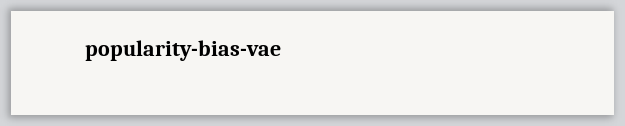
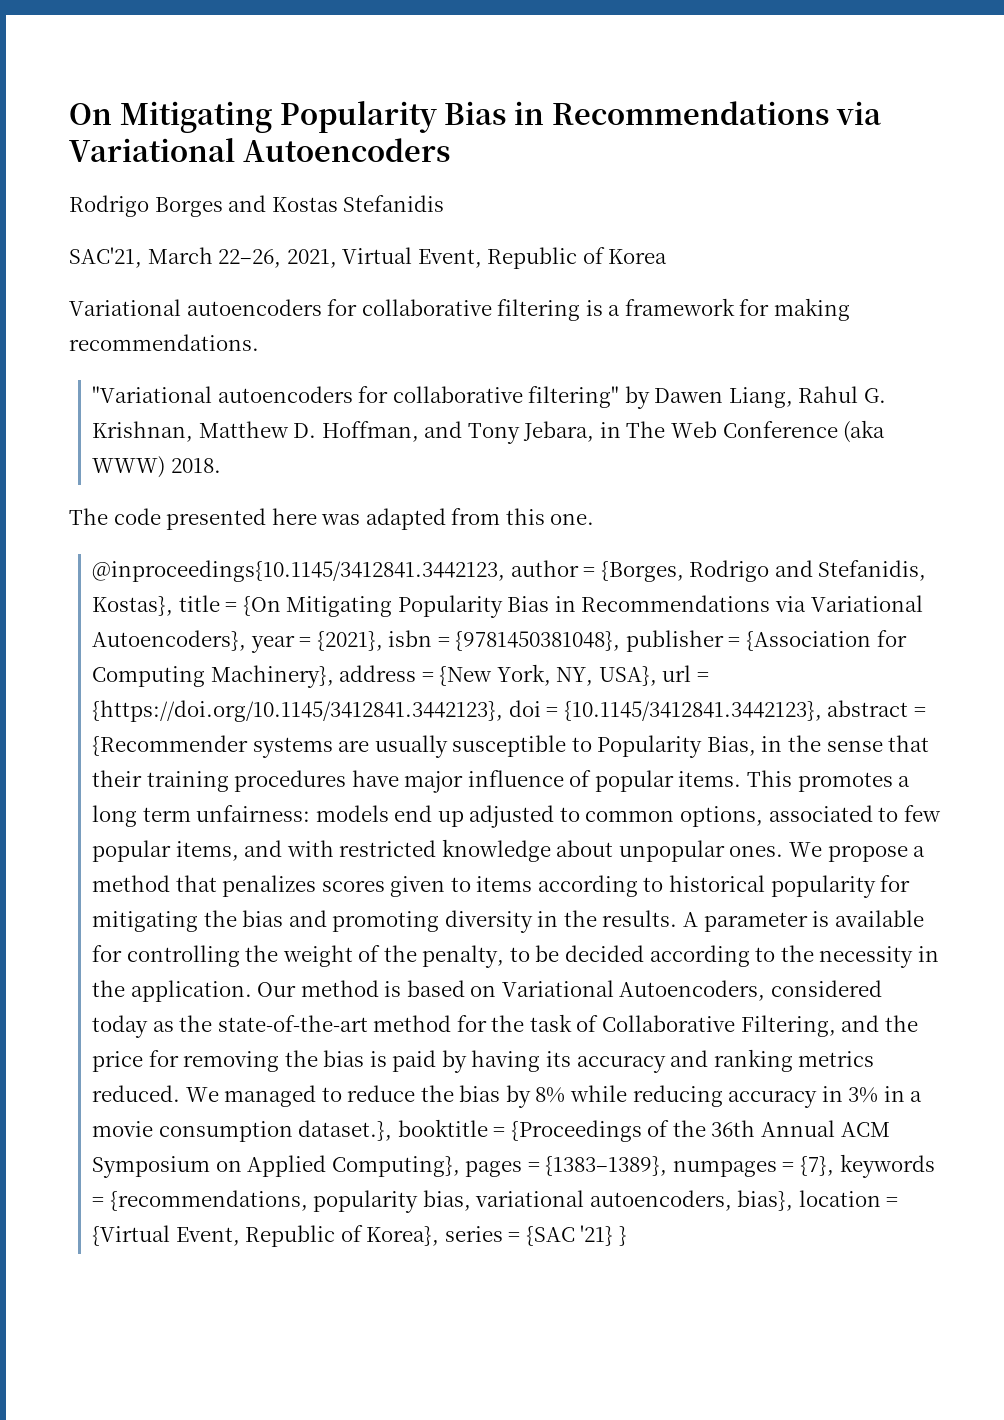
[85,40,281,61] popularity-bias-vae -> [69,101,881,133] [69,138,450,162] [69,195,445,217] [69,247,668,269] [69,298,850,321] [69,334,259,351] [92,386,887,409] [92,420,886,444] [92,456,221,478] [69,508,595,530] [92,560,927,582] [92,595,923,618] [92,630,907,653] [92,664,710,688] [92,700,926,722] [92,735,930,758] [92,770,911,793] [92,805,941,828] [92,839,926,862] [92,875,911,898] [92,910,924,933] [92,945,939,968] [92,980,883,1002] [92,1014,918,1038] [92,1049,875,1073] [92,1085,923,1108] [92,1119,890,1142] [92,1154,935,1178] [92,1190,899,1213] [92,1225,628,1247] On Mitigating Popularity Bias in Recommendations via Variational Autoencoders // Rodrigo Borges and Kostas Stefanidis // SAC'21, March 22–26, 2021, Virtual Event, Republic of Korea // Variational autoencoders for collaborative filtering is a framework for making recommendations. // "Variational autoencoders for collaborative filtering" by Dawen Liang, Rahul G. Krishnan, Matthew D. Hoffman, and Tony Jebara, in The Web Conference (aka WWW) 2018. // The code presented here was adapted from this one. // @inproceedings{10.1145/3412841.3442123, author = {Borges, Rodrigo and Stefanidis, Kostas}, title = {On Mitigating Popularity Bias in Recommendations via Variational Autoencoders}, year = {2021}, isbn = {9781450381048}, publisher = {Association for Computing Machinery}, address = {New York, NY, USA}, url = {https://doi.org/10.1145/3412841.3442123}, doi = {10.1145/3412841.3442123}, abstract = {Recommender systems are usually susceptible to Popularity Bias, in the sense that their training procedures have major influence of popular items. This promotes a long term unfairness: models end up adjusted to common options, associated to few popular items, and with restricted knowledge about unpopular ones. We propose a method that penalizes scores given to items according to historical popularity for mitigating the bias and promoting diversity in the results. A parameter is available for controlling the weight of the penalty, to be decided according to the necessity in the application. Our method is based on Variational Autoencoders, considered today as the state-of-the-art method for the task of Collaborative Filtering, and the price for removing the bias is paid by having its accuracy and ranking metrics reduced. We managed to reduce the bias by 8% while reducing accuracy in 3% in a movie consumption dataset.}, booktitle = {Proceedings of the 36th Annual ACM Symposium on Applied Computing}, pages = {1383–1389}, numpages = {7}, keywords = {recommendations, popularity bias, variational autoencoders, bias}, location = {Virtual Event, Republic of Korea}, series = {SAC '21} }

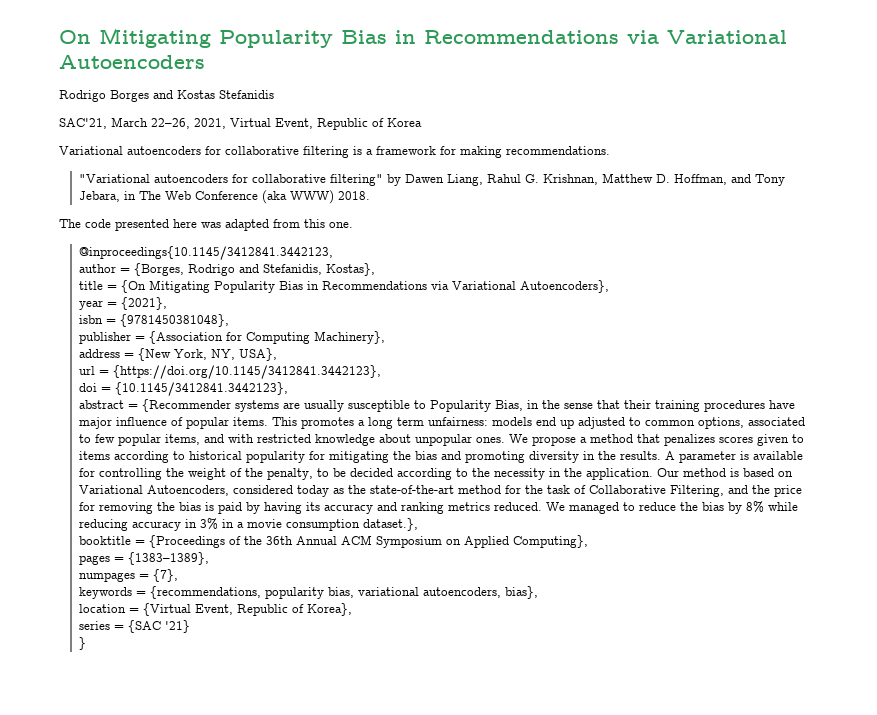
(506, 571) none -> (333, 253) //
(174, 606) none -> (375, 269) //
(247, 640) none -> (609, 286) //
(383, 641) none -> (167, 303) //
(621, 641) none -> (229, 320) //
(334, 676) none -> (385, 337) //
(657, 676) none -> (277, 354) //
(504, 711) none -> (381, 372) //
(822, 711) none -> (288, 389) //
(393, 1130) none -> (418, 524) //
(460, 1166) none -> (588, 541) //
(668, 1166) none -> (209, 558) //
(835, 1166) none -> (178, 575) //
(794, 1200) none -> (538, 592) //
(440, 1236) none -> (352, 609) //
(614, 1235) none -> (190, 626) //

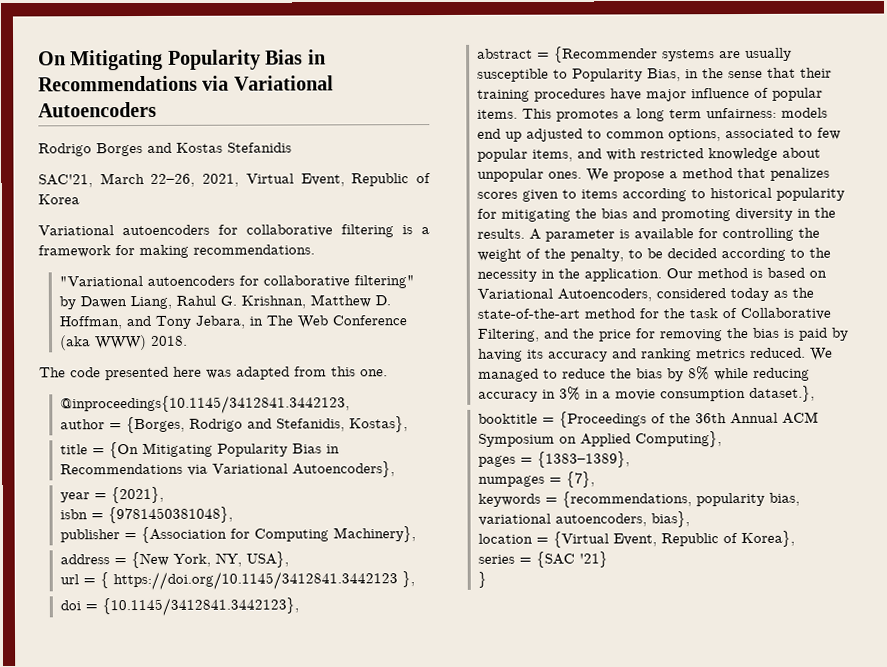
[112,365,381,379] {https://doi.org/10.1145/3412841.3442123}, -> [99,571,415,591] { https://doi.org/10.1145/3412841.3442123 },

